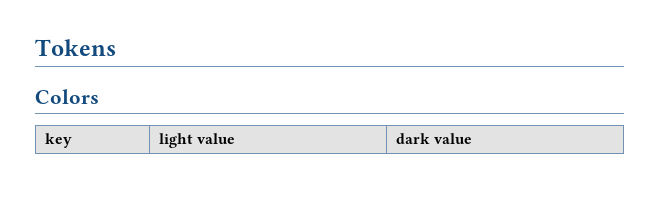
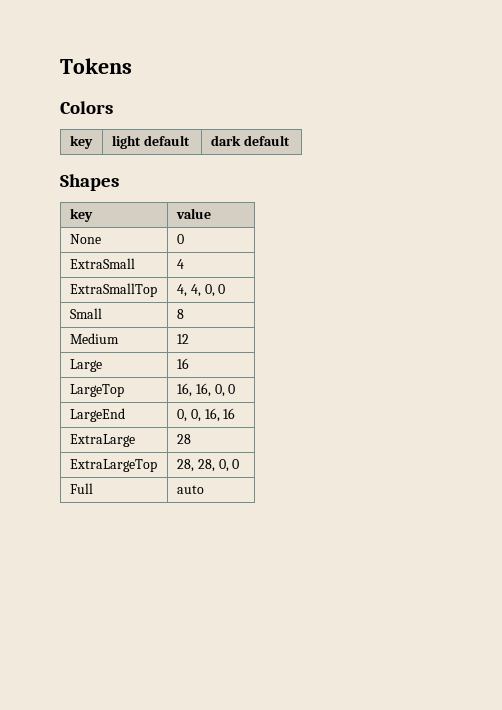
[196,133,235,144] value -> [143,135,190,146] default
[433,133,472,144] value -> [243,135,290,146] [60,174,119,191] [69,208,93,222] [175,208,211,219] [69,234,101,244] [176,234,184,244] [69,258,135,269] [176,259,184,269] [69,283,157,297] [176,284,226,297] [69,308,102,319] [176,309,184,319] [69,333,119,344] [176,334,189,344] [69,359,102,372] [176,358,189,369] [69,384,124,397] [176,383,236,397] [69,408,125,422] [176,408,236,422] [69,434,135,447] [176,434,191,444] [69,459,157,472] [176,459,240,472] [69,483,93,494] [176,485,204,494] default // Shapes // key | value // None | 0 // ExtraSmall | 4 // ExtraSmallTop | 4, 4, 0, 0 // Small | 8 // Medium | 12 // Large | 16 // LargeTop | 16, 16, 0, 0 // LargeEnd | 0, 0, 16, 16 // ExtraLarge | 28 // ExtraLargeTop | 28, 28, 0, 0 // Full | auto

